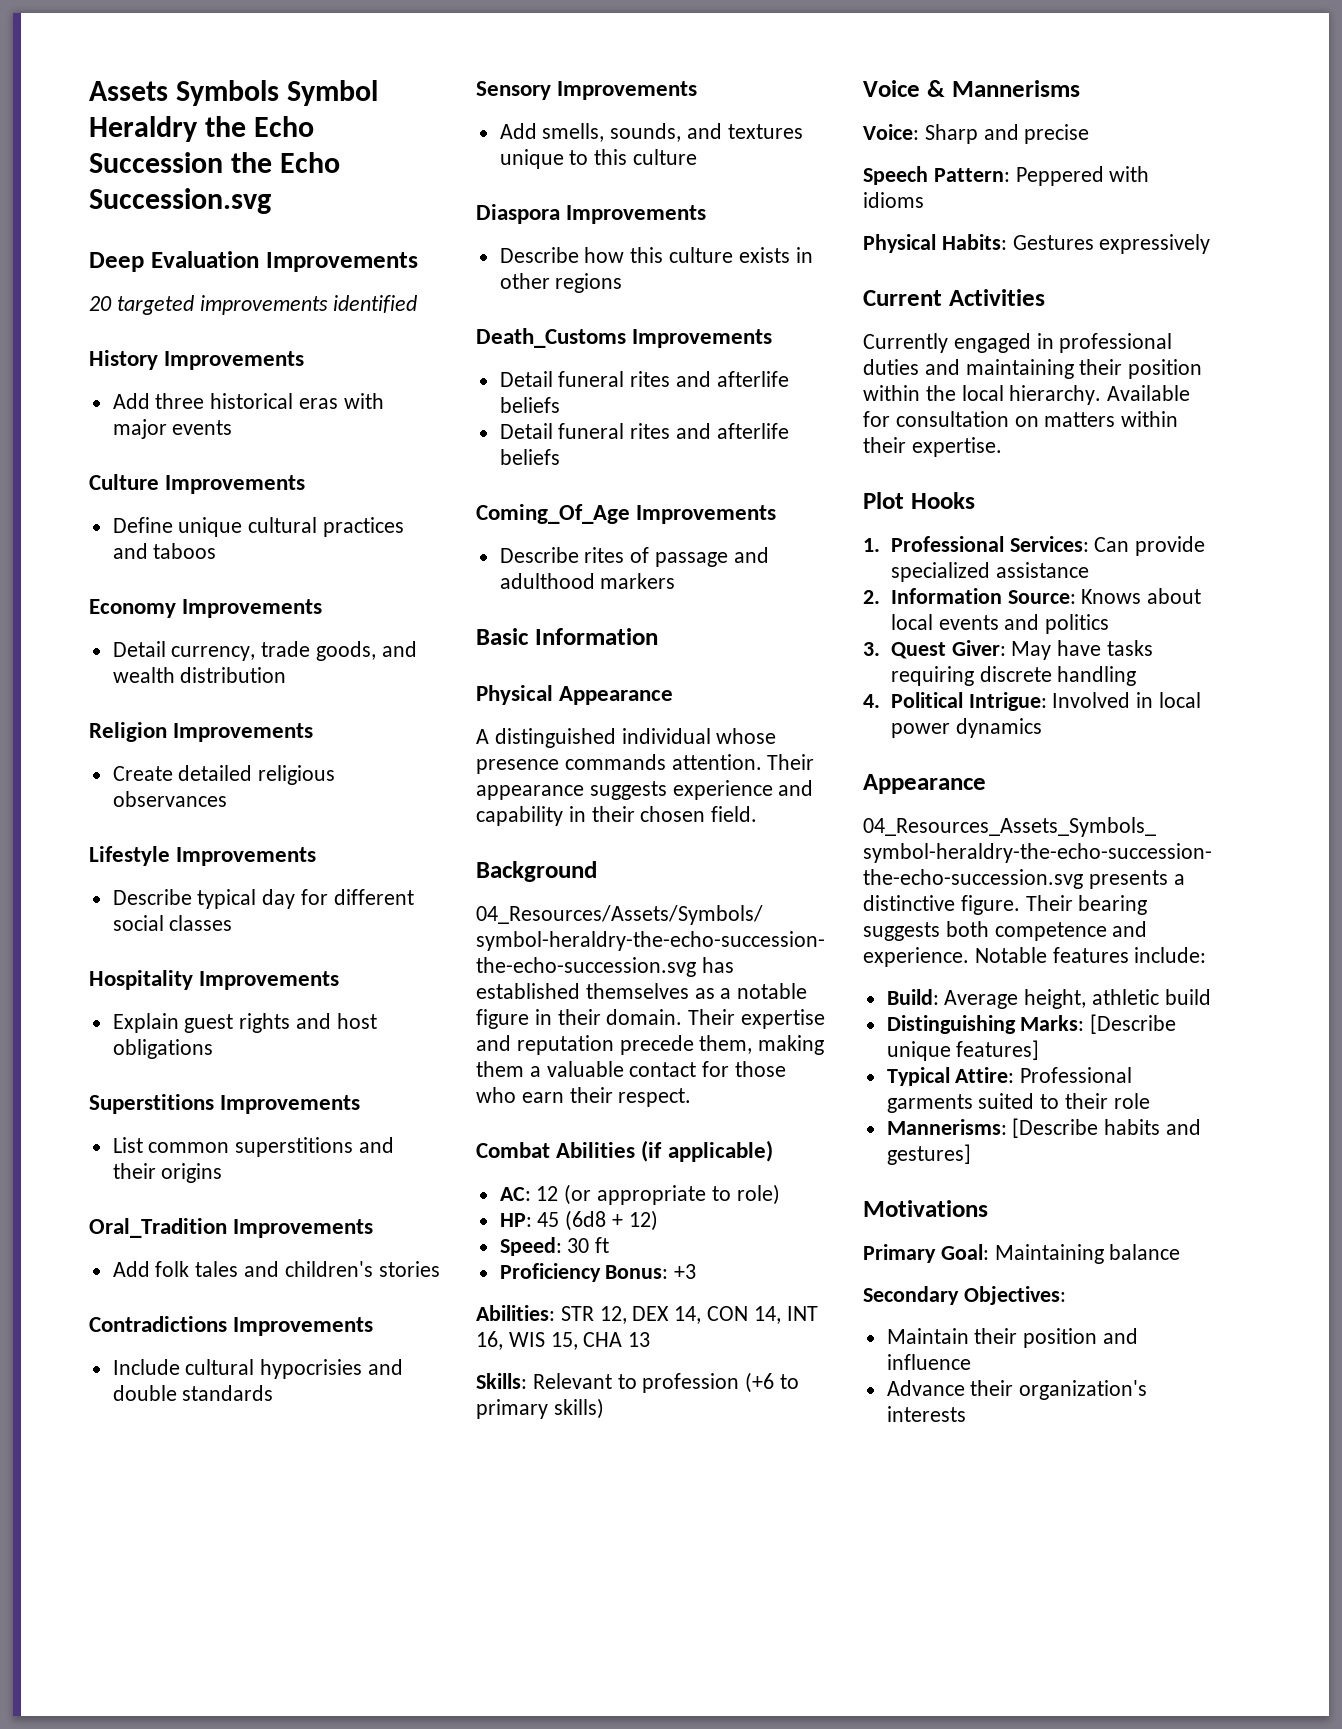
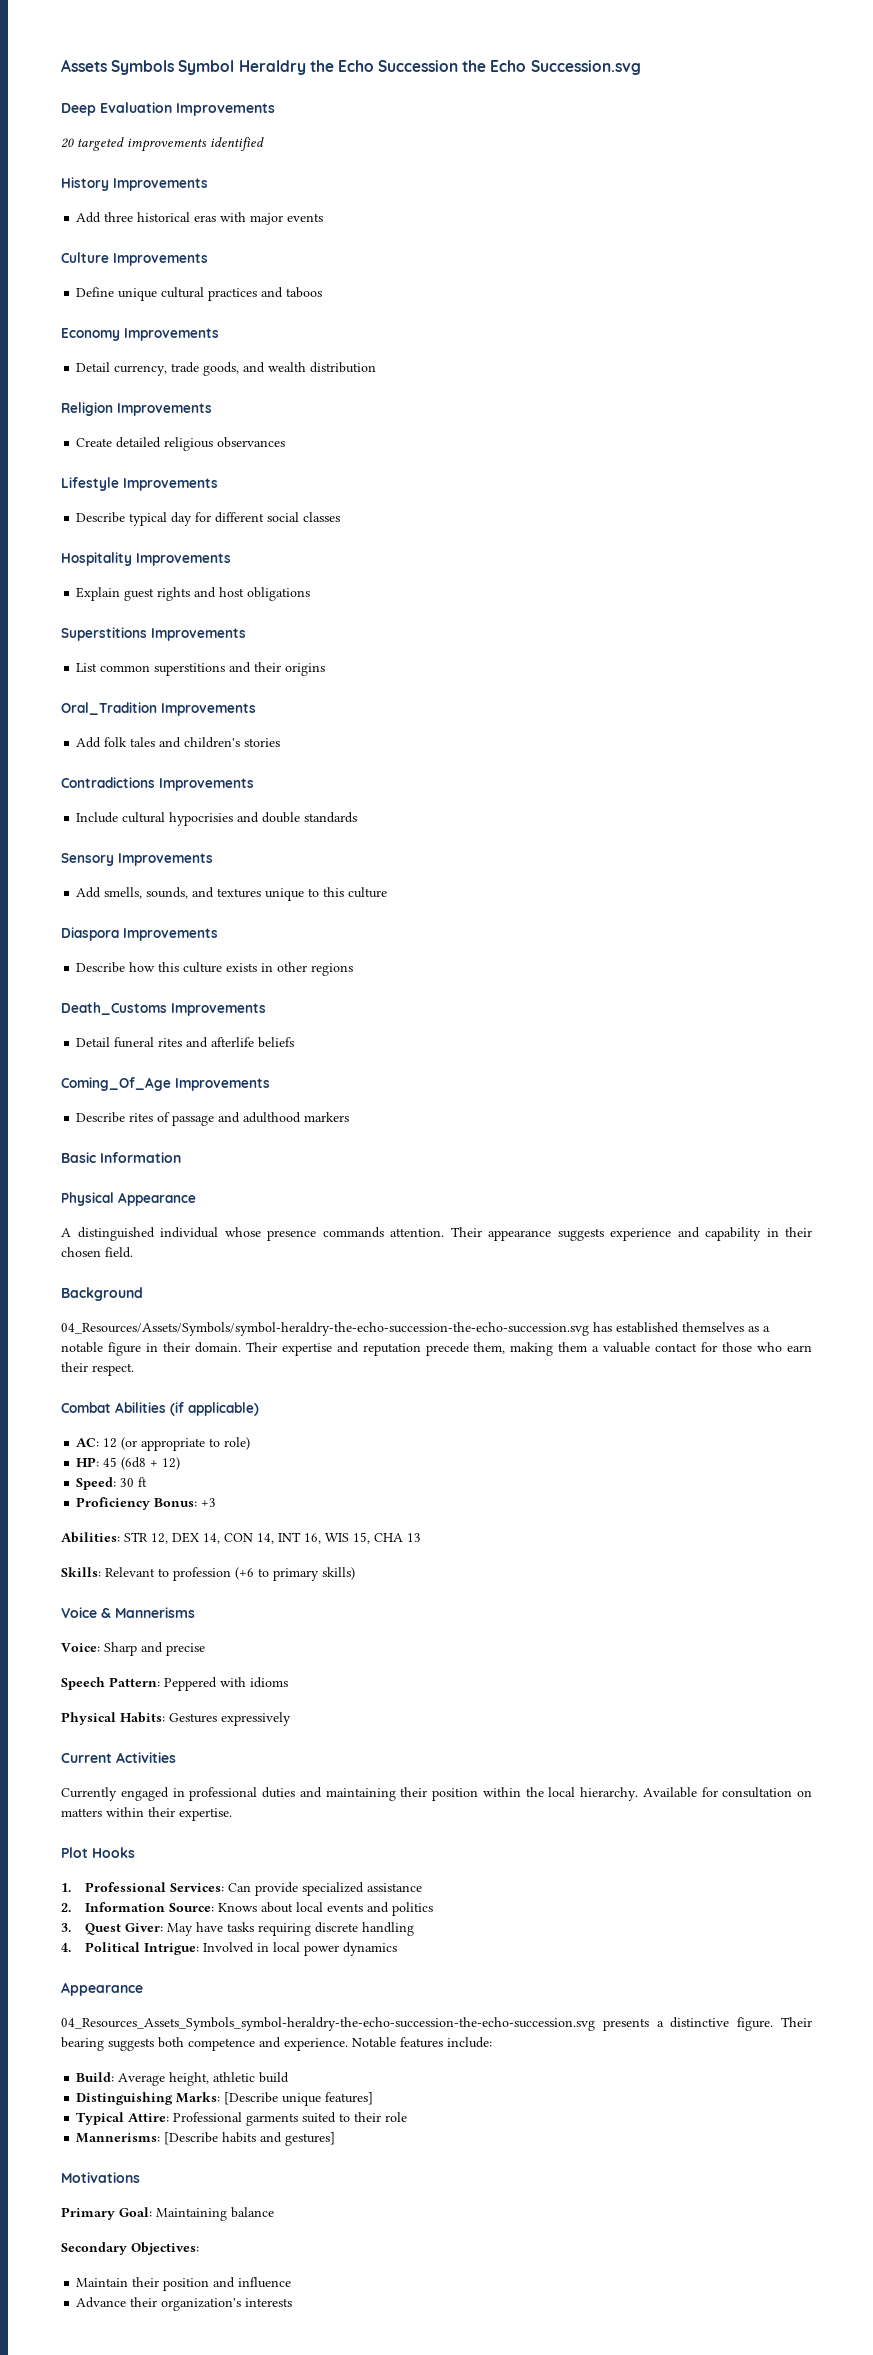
[499,423,789,439] [499,449,560,465] // Detail funeral rites and afterlife beliefs -> (295, 1042) none

